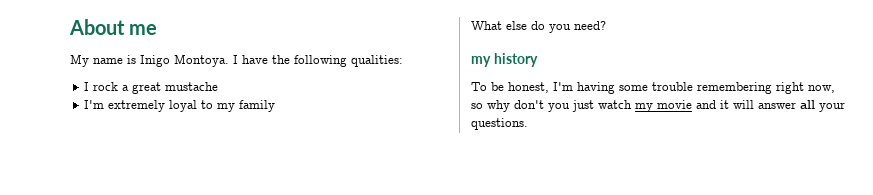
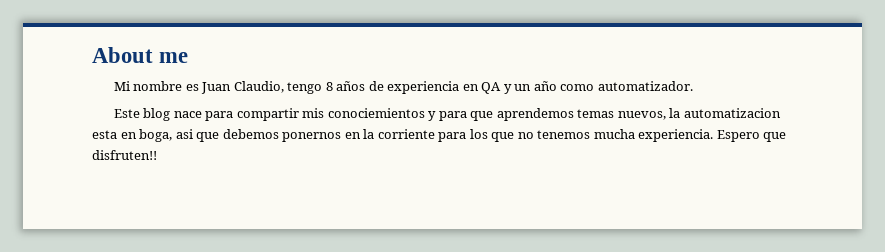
[70,54,403,67] [84,82,219,94] [84,100,276,112] [471,21,606,33] [471,53,538,67] [471,82,835,94] [471,100,845,112] [471,118,528,130] My name is Inigo Montoya. I have the following qualities: // I rock a great mustache // I'm extremely loyal to my family // What else do you need? // my history // To be honest, I'm having some trouble remembering right now, so why don't you just watch my movie and it will answer all your questions. -> [113,81,693,94] [113,108,781,121] [92,129,787,142] [92,150,157,160] Mi nombre es Juan Claudio, tengo 8 años de experiencia en QA y un año como automatizador. // Este blog nace para compartir mis conociemientos y para que aprendemos temas nuevos, la automatizacion esta en boga, asi que debemos ponernos en la corriente para los que no tenemos mucha experiencia. Espero que disfruten!!

